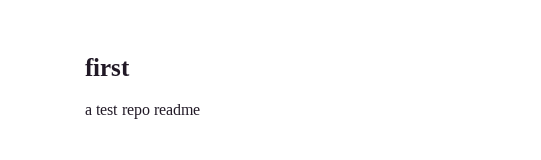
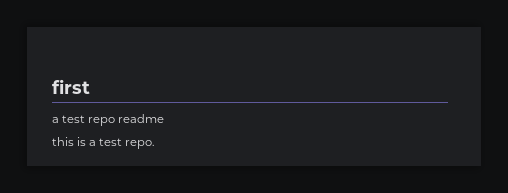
(200, 109) none -> [52,137,155,149] // this is a test repo.

